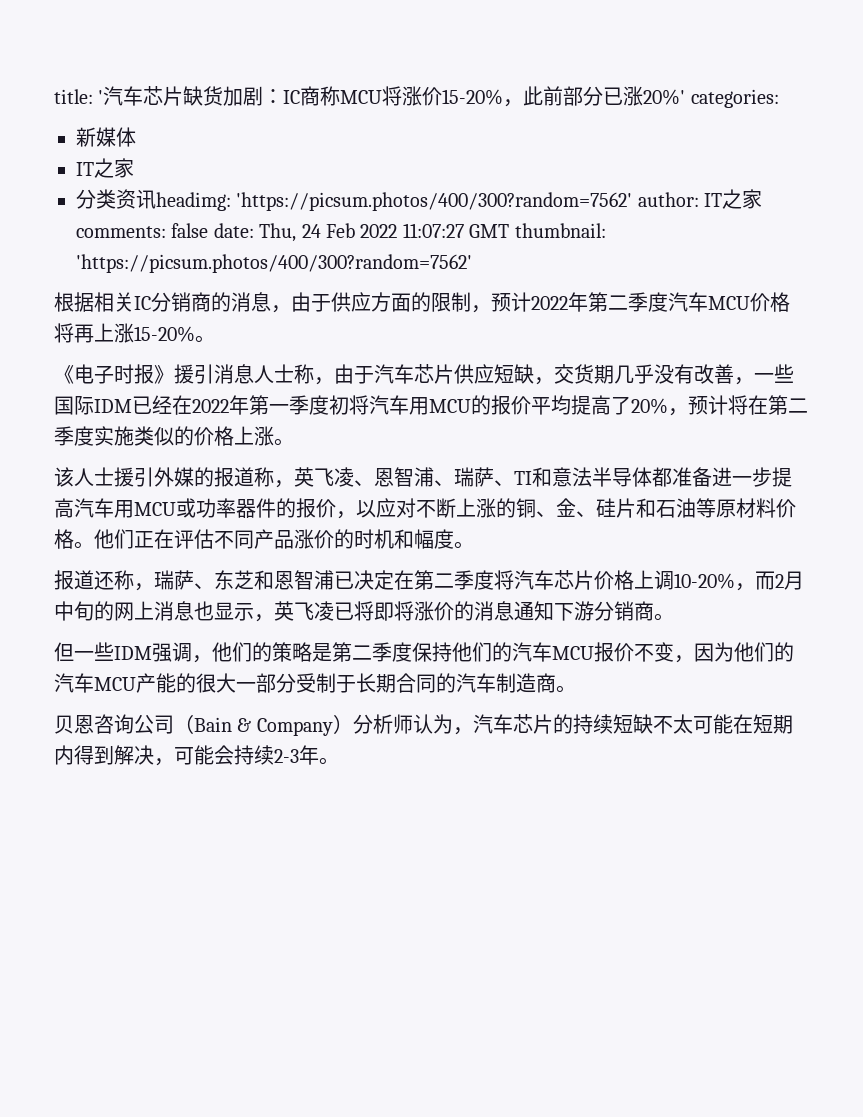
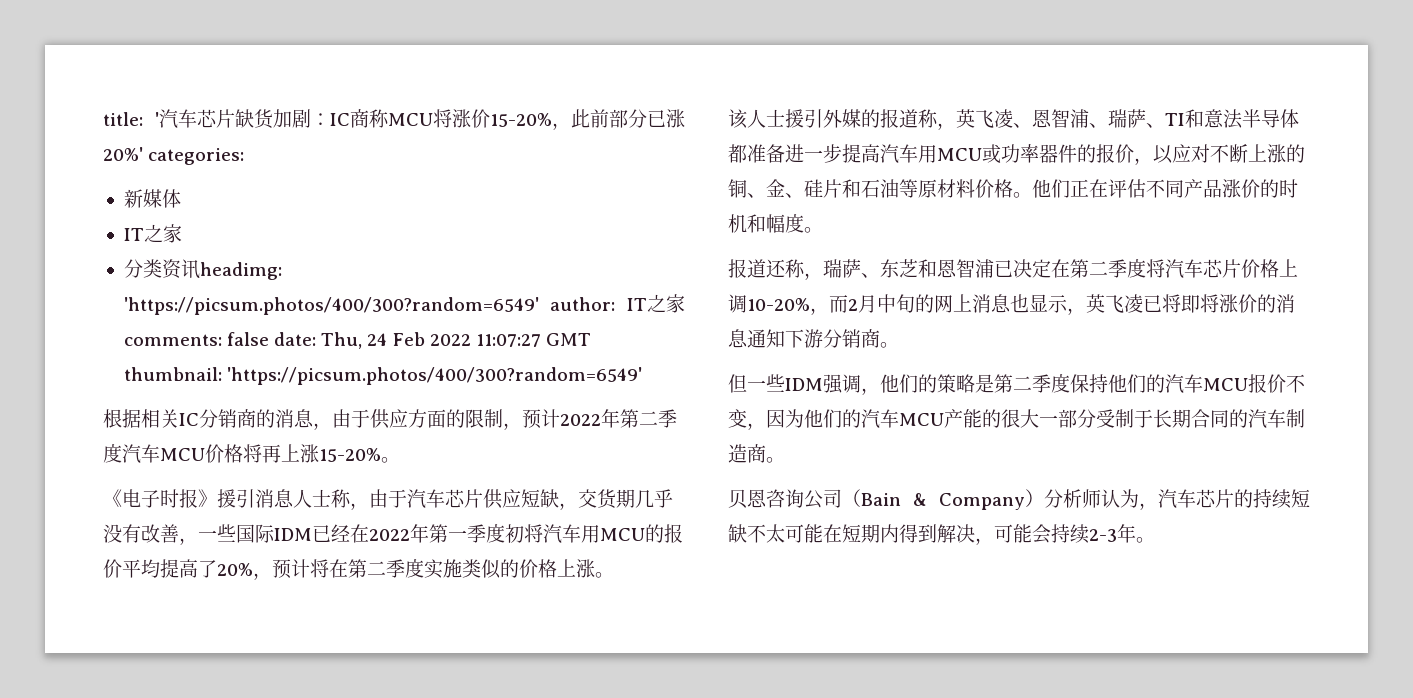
[236,192,633,211] 'https://picsum.photos/400/300?random=7562' -> [123,297,539,315] 'https://picsum.photos/400/300?random=6549'
[76,254,472,273] 'https://picsum.photos/400/300?random=7562' -> [227,367,643,385] 'https://picsum.photos/400/300?random=6549'

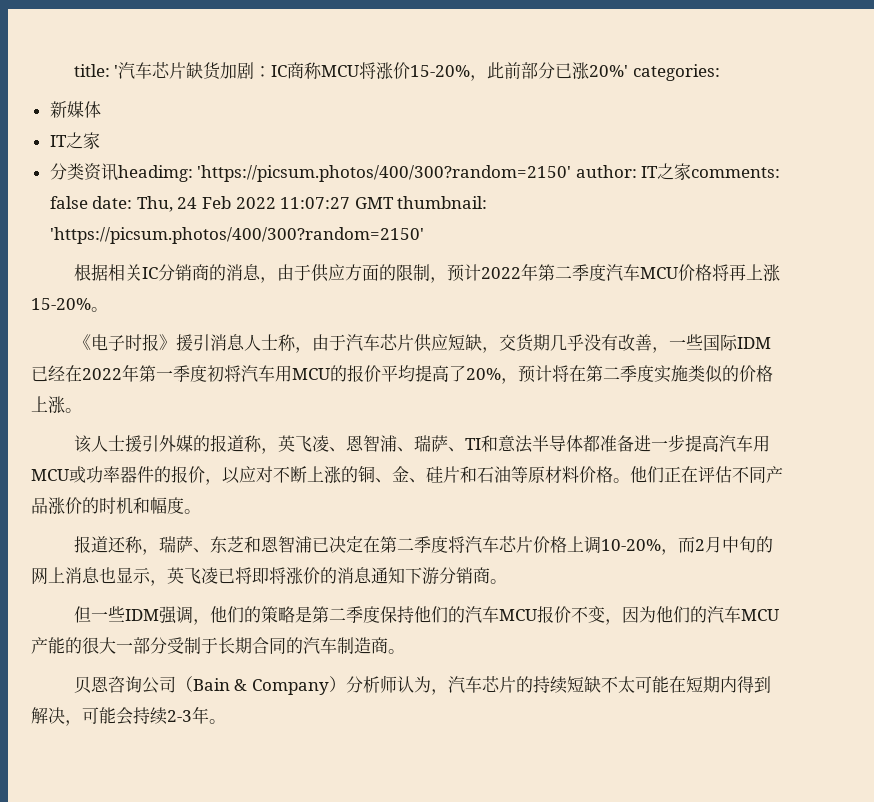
[123,297,539,315] 'https://picsum.photos/400/300?random=6549' -> [197,165,572,182] 'https://picsum.photos/400/300?random=2150'
[227,367,643,385] 'https://picsum.photos/400/300?random=6549' -> [49,227,424,244] 'https://picsum.photos/400/300?random=2150'

